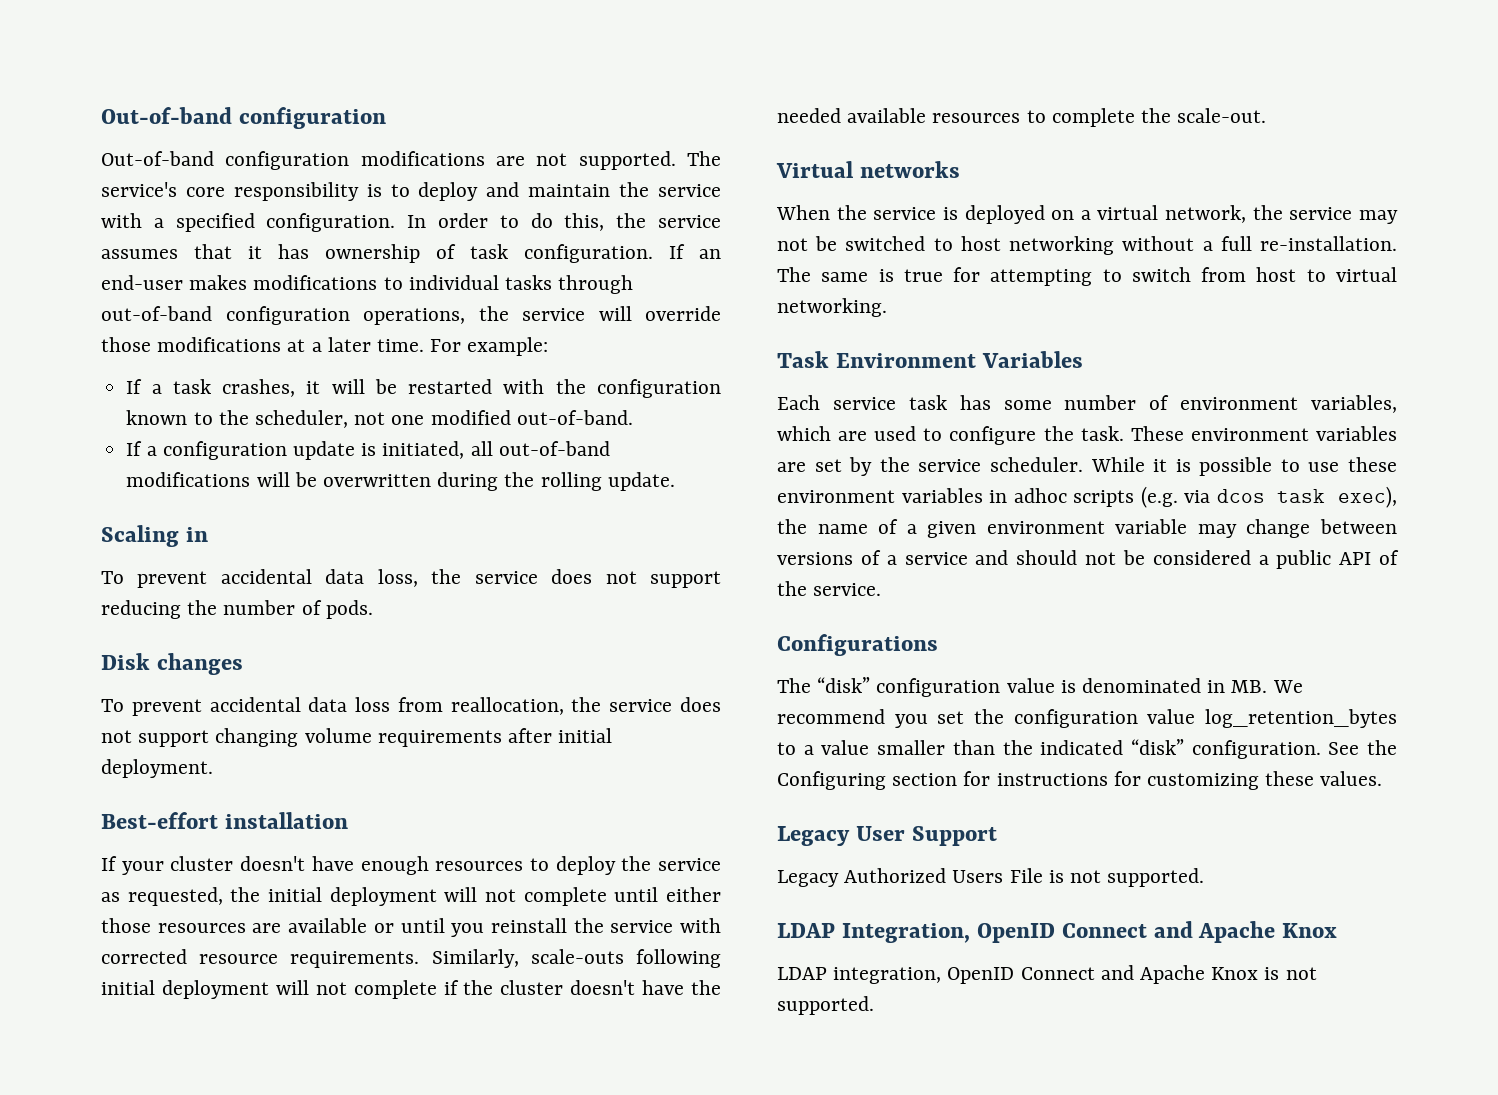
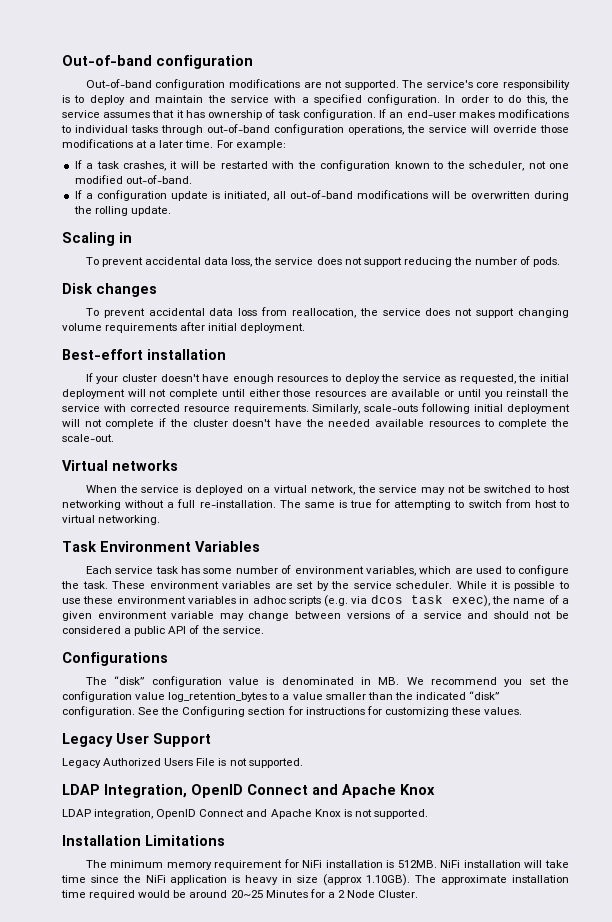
(874, 1005) none -> [62,835,225,846] [85,859,570,870] [61,874,569,886] [61,889,419,900] // Installation Limitations // The minimum memory requirement for NiFi installation is 512MB. NiFi installation will take time since the NiFi application is heavy in size (approx 1.10GB). The approximate installation time required would be around 20~25 Minutes for a 2 Node Cluster.

